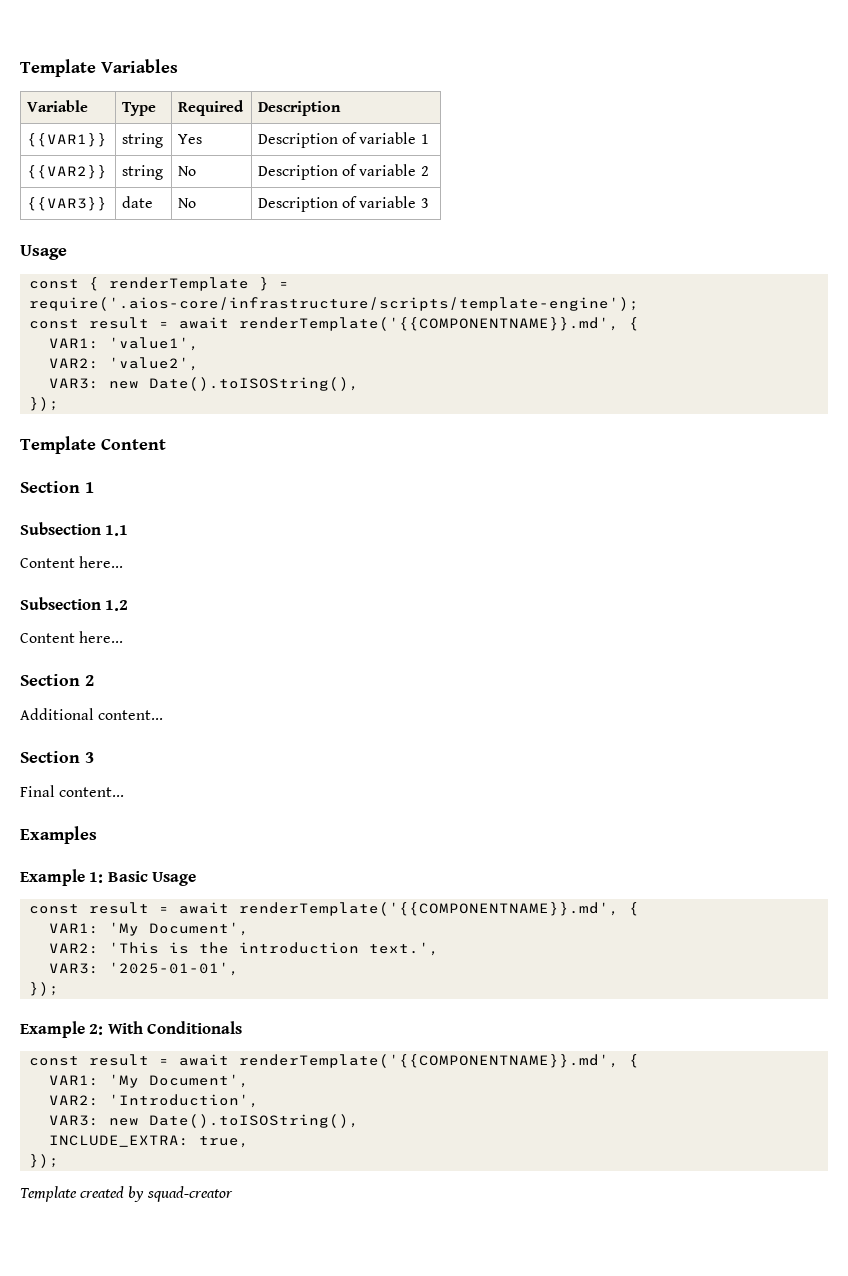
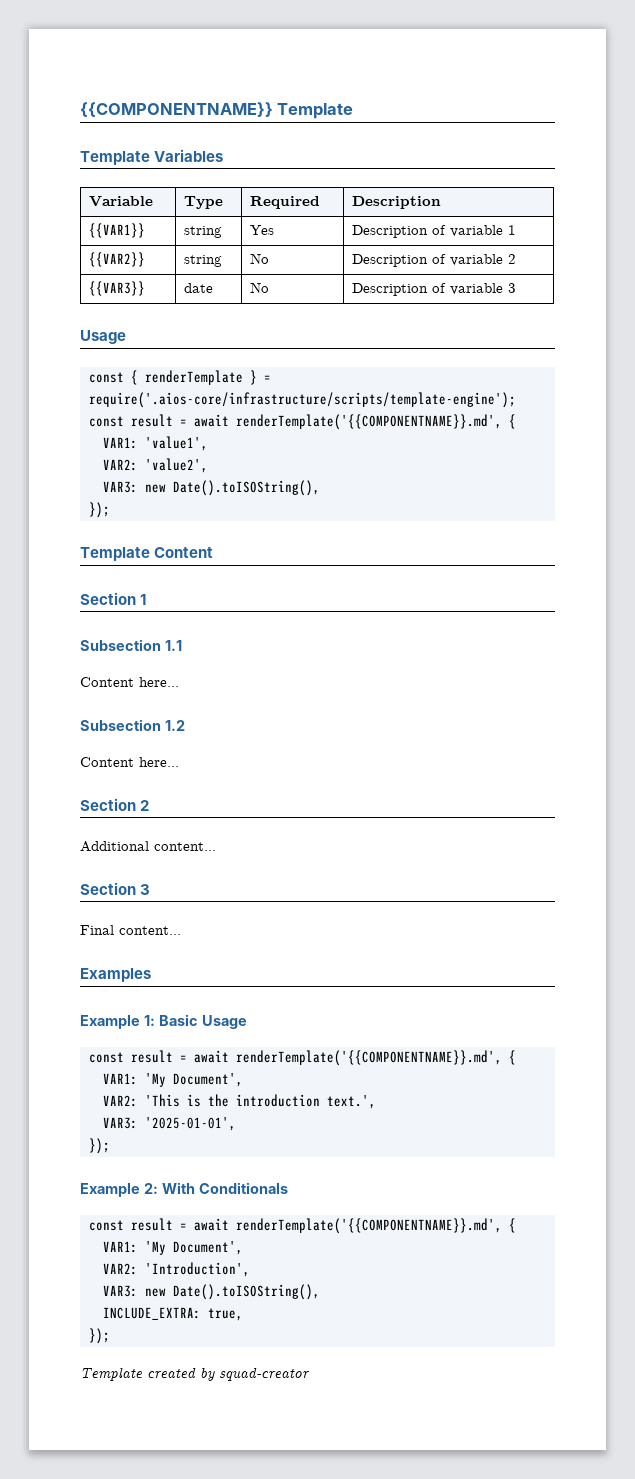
(20, 68) none -> [80,102,354,119] {{COMPONENTNAME}} Template //

